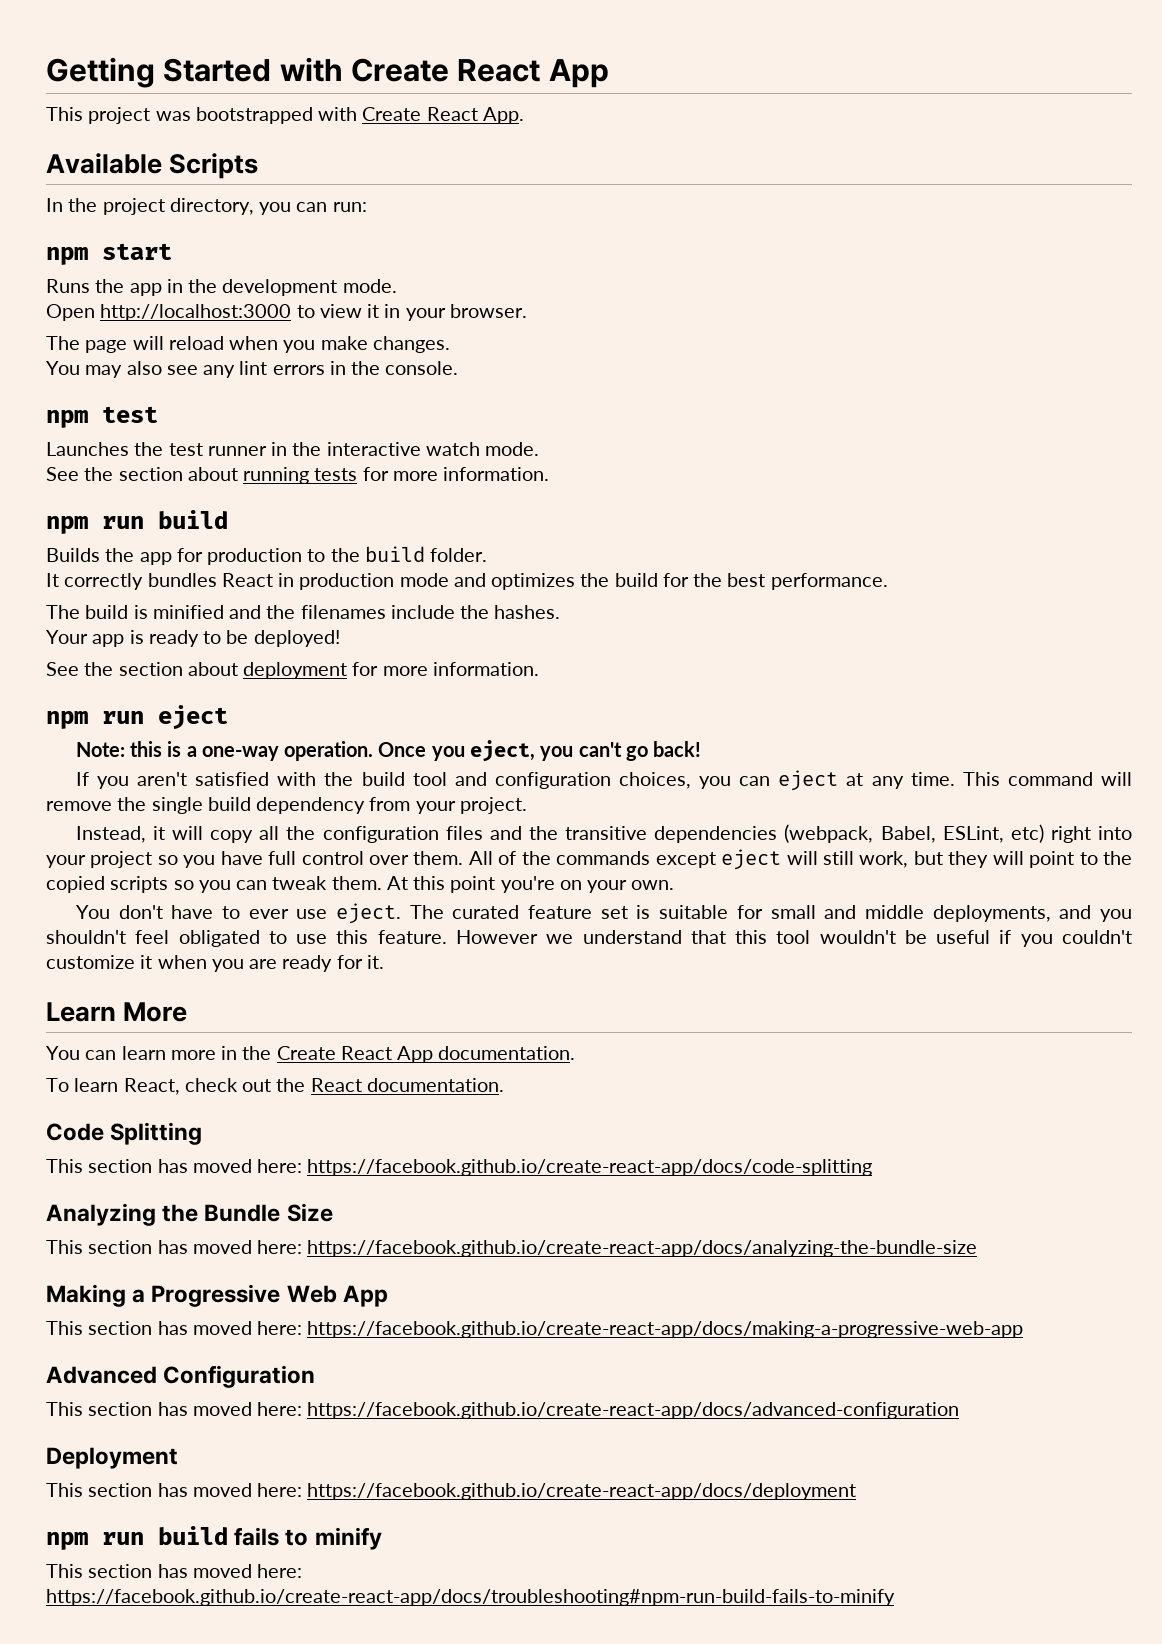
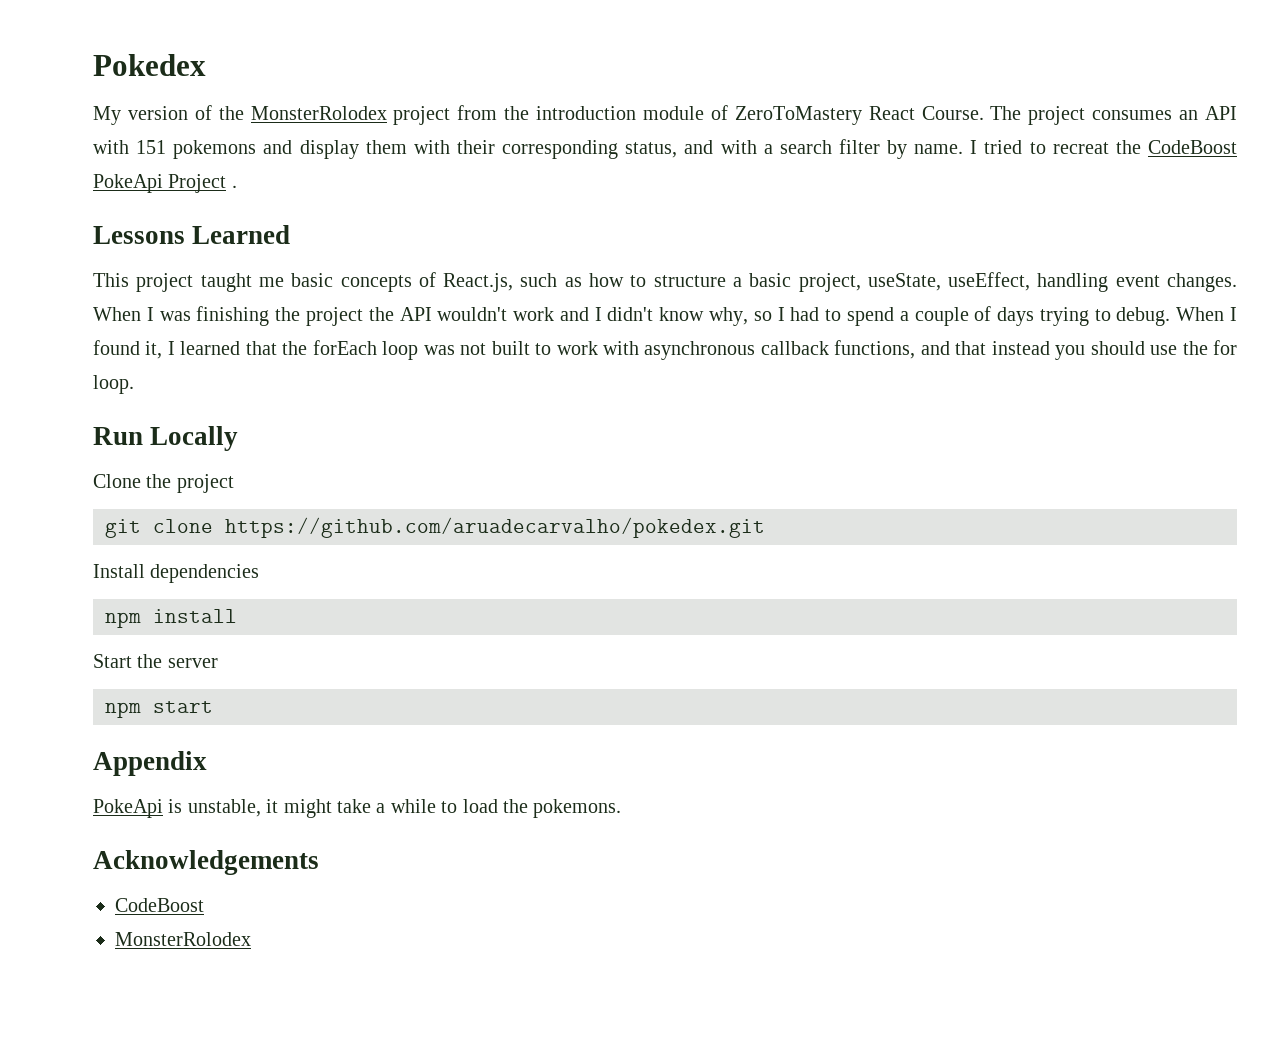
[46,57,609,88] [46,107,524,124] [46,153,259,179] [46,198,367,215] [46,243,172,265] [46,279,397,296] [46,304,527,321] [46,336,450,353] [46,361,459,378] [46,406,158,428] [46,442,540,456] [46,467,550,484] [46,510,228,534] [46,546,488,565] [46,573,888,590] [46,605,561,619] [46,630,340,647] [46,662,539,679] [46,705,228,730] [75,740,702,762] [75,770,1132,791] [46,797,527,814] [75,824,1133,843] [46,849,1132,870] [46,876,675,893] [75,903,1132,924] [46,930,1133,947] [46,955,384,972] [46,1002,188,1022] [46,1046,576,1063] [46,1078,504,1095] [46,1122,203,1145] [46,1159,873,1176] [46,1203,333,1226] [46,1240,978,1257] [46,1284,388,1307] [46,1321,1024,1338] [46,1365,316,1388] [46,1402,960,1419] [46,1447,178,1469] [46,1483,857,1500] [46,1526,382,1550] [46,1564,303,1578] [46,1589,895,1606] Getting Started with Create React App // This project was bootstrapped with Create React App. // Available Scripts // In the project directory, you can run: // npm start // Runs the app in the development mode. // Open http://localhost:3000 to view it in your browser. // The page will reload when you make changes. // You may also see any lint errors in the console. // npm test // Launches the test runner in the interactive watch mode. // See the section about running tests for more information. // npm run build // Builds the app for production to the build folder. // It correctly bundles React in production mode and optimizes the build for the best performance. // The build is minified and the filenames include the hashes. // Your app is ready to be deployed! // See the section about deployment for more information. // npm run eject // Note: this is a one-way operation. Once you eject, you can't go back! // If you aren't satisfied with the build tool and configuration choices, you can eject at any time. This command will remove the single build dependency from your project. // Instead, it will copy all the configuration files and the transitive dependencies (webpack, Babel, ESLint, etc) right into your project so you have full control over them. All of the commands except eject will still work, but they will point to the copied scripts so you can tweak them. At this point you're on your own. // You don't have to ever use eject. The curated feature set is suitable for small and middle deployments, and you shouldn't feel obligated to use this feature. However we understand that this tool wouldn't be useful if you couldn't customize it when you are ready for it. // Learn More // You can learn more in the Create React App documentation. // To learn React, check out the React documentation. // Code Splitting // This section has moved here: https://facebook.github.io/create-react-app/docs/code-splitting // Analyzing the Bundle Size // This section has moved here: https://facebook.github.io/create-react-app/docs/analyzing-the-bundle-size // Making a Progressive Web App // This section has moved here: https://facebook.github.io/create-react-app/docs/making-a-progressive-web-app // Advanced Configuration // This section has moved here: https://facebook.github.io/create-react-app/docs/advanced-configuration // Deployment // This section has moved here: https://facebook.github.io/create-react-app/docs/deployment // npm run build fails to minify // This section has moved here: https://facebook.github.io/create-react-app/docs/troubleshooting#npm-run-build-fails-to-minify -> [93,54,206,76] [93,105,1238,125] [93,139,1237,159] [93,174,237,193] [93,225,291,244] [93,272,1237,292] [93,306,1238,326] [93,340,1237,360] [93,375,134,394] [93,426,239,451] [93,474,234,493] [105,517,765,538] [93,564,260,583] [105,609,237,628] [93,654,218,668] [105,701,213,718] [93,751,207,776] [93,799,622,818] [93,850,319,875] [115,898,204,912] [115,932,251,946] Pokedex // My version of the MonsterRolodex project from the introduction module of ZeroToMastery React Course. The project consumes an API with 151 pokemons and display them with their corresponding status, and with a search filter by name. I tried to recreat the CodeBoost PokeApi Project . // Lessons Learned // This project taught me basic concepts of React.js, such as how to structure a basic project, useState, useEffect, handling event changes. When I was finishing the project the API wouldn't work and I didn't know why, so I had to spend a couple of days trying to debug. When I found it, I learned that the forEach loop was not built to work with asynchronous callback functions, and that instead you should use the for loop. // Run Locally // Clone the project // git clone https://github.com/aruadecarvalho/pokedex.git // Install dependencies // npm install // Start the server // npm start // Appendix // PokeApi is unstable, it might take a while to load the pokemons. // Acknowledgements // CodeBoost // MonsterRolodex

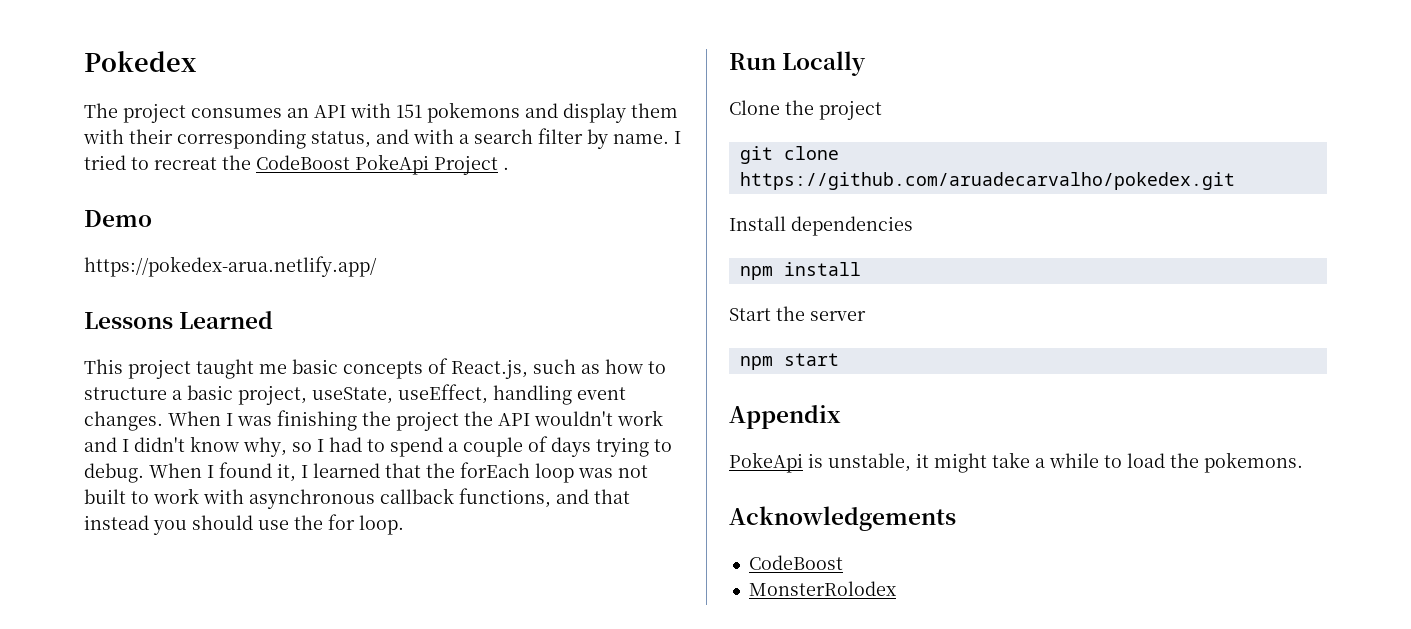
[93,105,984,125] My version of the MonsterRolodex project from the introduction module of ZeroToMastery React Course. -> (196, 61) none
(237, 186) none -> [84,210,152,227] [84,256,377,277] // Demo // https://pokedex-arua.netlify.app/

